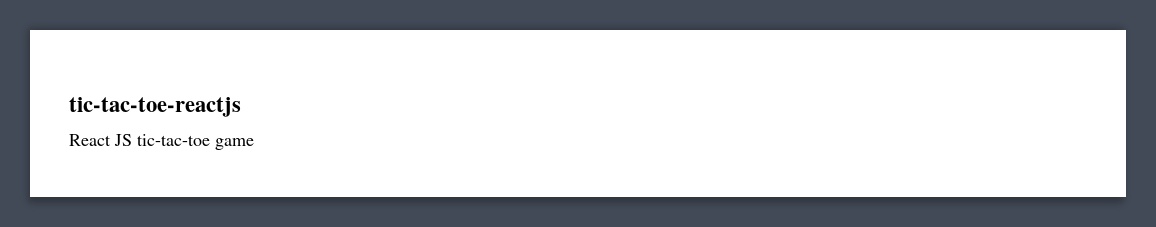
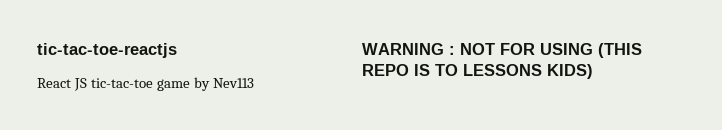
(254, 144) none -> [193,77,254,91] [362,43,642,58] [362,64,593,79] by Nev113 // WARNING : NOT FOR USING (THIS REPO IS TO LESSONS KIDS)

